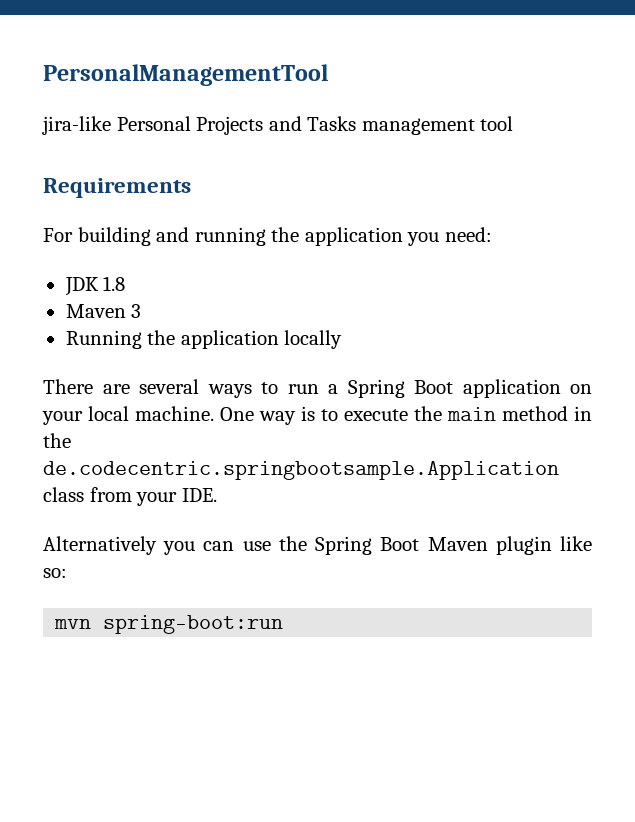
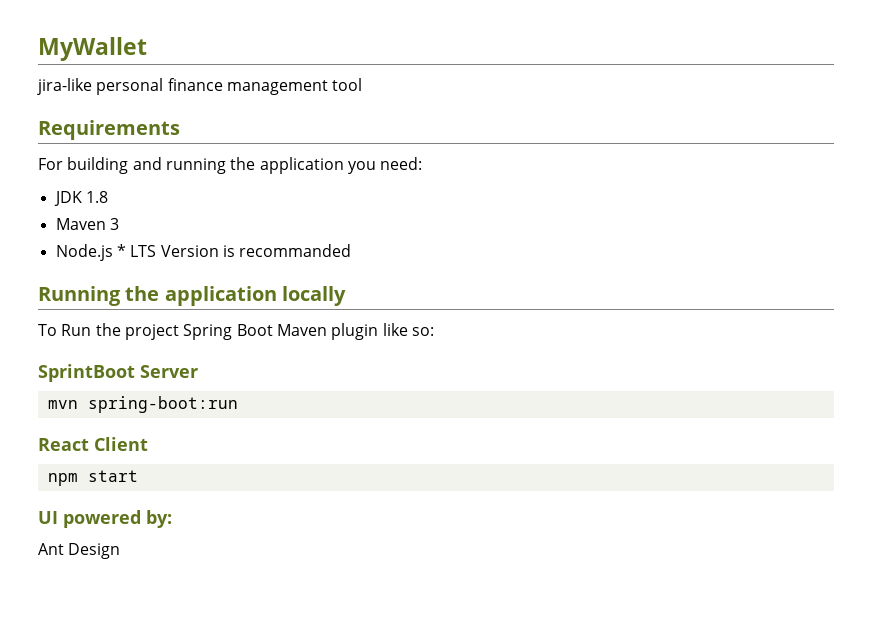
[43,64,328,86] PersonalManagementTool -> [38,37,147,61] MyWallet
[116,116,357,135] Personal Projects and Tasks -> [96,78,223,95] personal finance
[65,330,343,349] [43,379,592,398] [42,406,592,425] [43,433,71,448] [43,461,559,480] [43,487,217,506] [43,536,307,555] Running the application locally // There are several ways to run a Spring Boot application on your local machine. One way is to execute the main method in the de.codecentric.springbootsample.Application class from your IDE. // Alternatively you can use the -> [55,244,352,261] [38,286,347,306] [38,323,179,340] Node.js * LTS Version is recommanded // Running the application locally // To Run the project
(67, 573) none -> [38,364,198,382] // SprintBoot Server
(284, 624) none -> [38,437,148,451] [47,470,138,486] [38,510,172,528] [38,543,121,559] // React Client // npm start // UI powered by: // Ant Design

